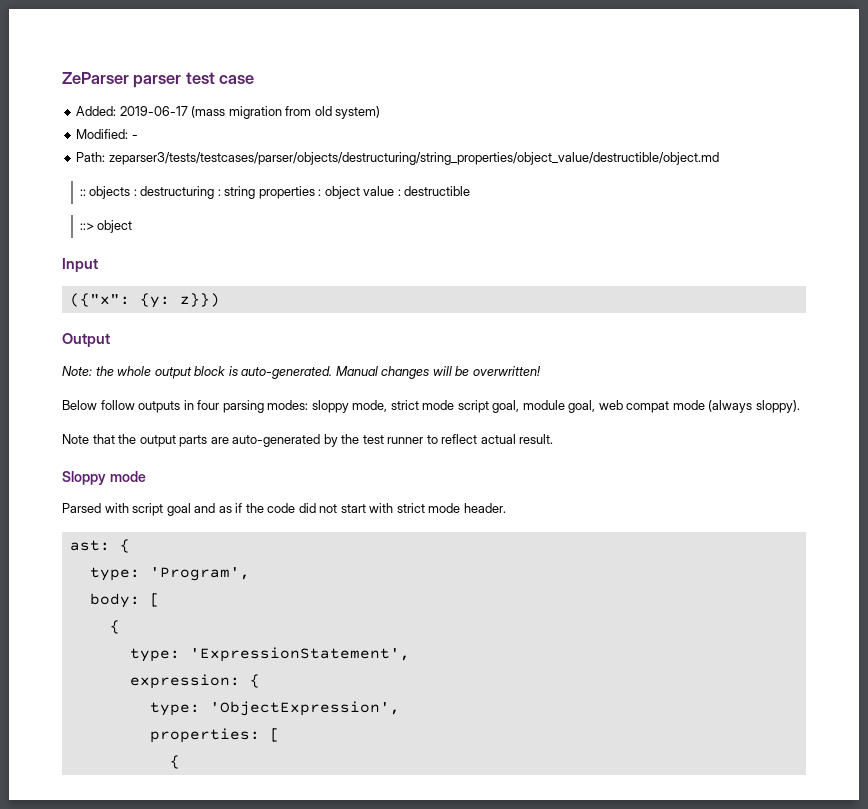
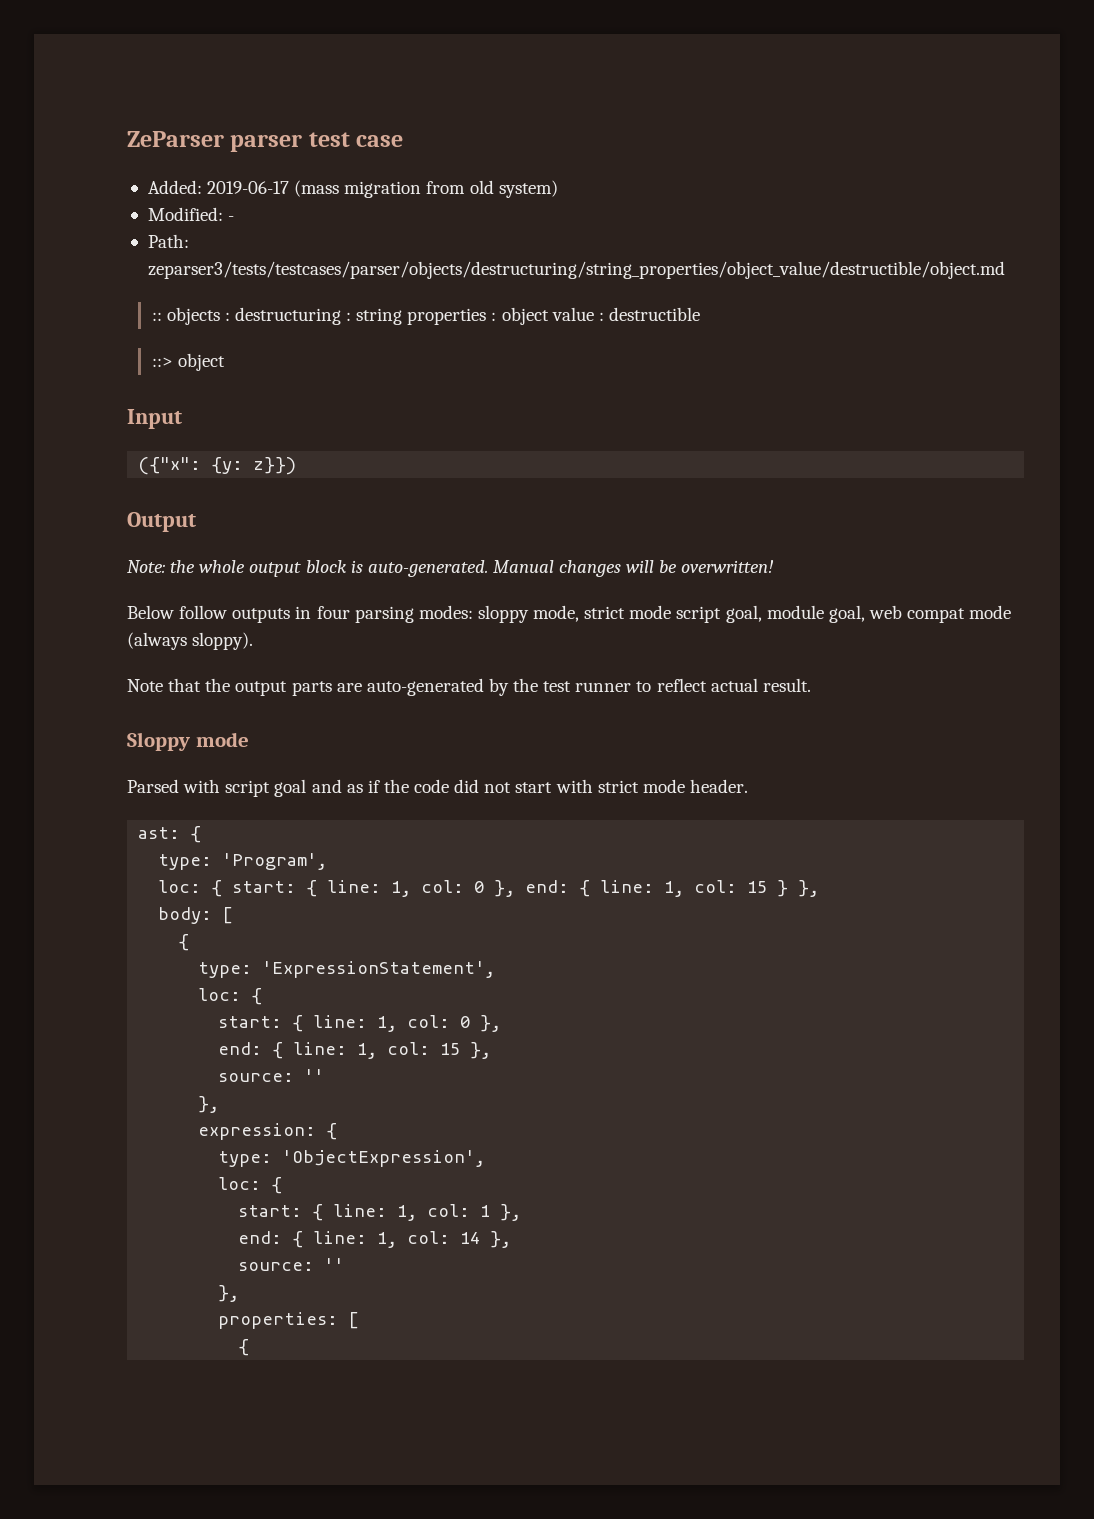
(250, 574) none -> [158,880,820,897] // loc: { start: { line: 1, col: 0 }, end: { line: 1, col: 15 } },
[129,674,260,689] [149,701,400,716] expression: { // type: 'ObjectExpression', -> [198,988,263,1005] [218,1015,502,1032] [218,1042,492,1059] [218,1069,325,1082] [198,1096,220,1113] [198,1123,338,1140] [218,1150,486,1167] [218,1177,283,1194] [238,1204,522,1221] [238,1231,512,1248] [238,1258,345,1271] [218,1285,240,1302] loc: { // start: { line: 1, col: 0 }, // end: { line: 1, col: 15 }, // source: '' // }, // expression: { // type: 'ObjectExpression', // loc: { // start: { line: 1, col: 1 }, // end: { line: 1, col: 14 }, // source: '' // },

